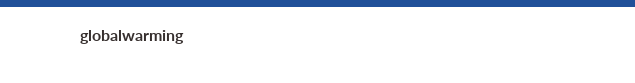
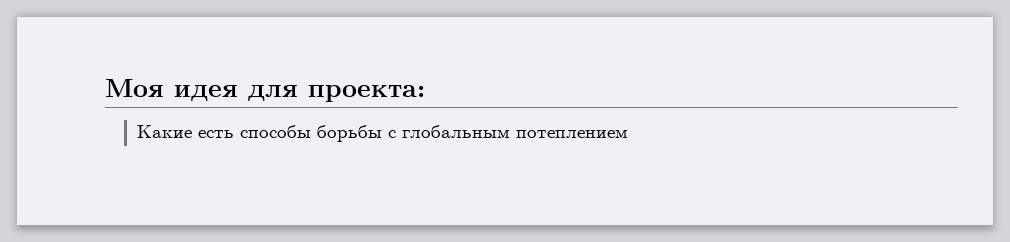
[80,30,184,44] globalwarming -> [105,79,425,102] [137,125,629,142] Моя идея для проекта: // Какие есть способы борьбы с глобальным потеплением

